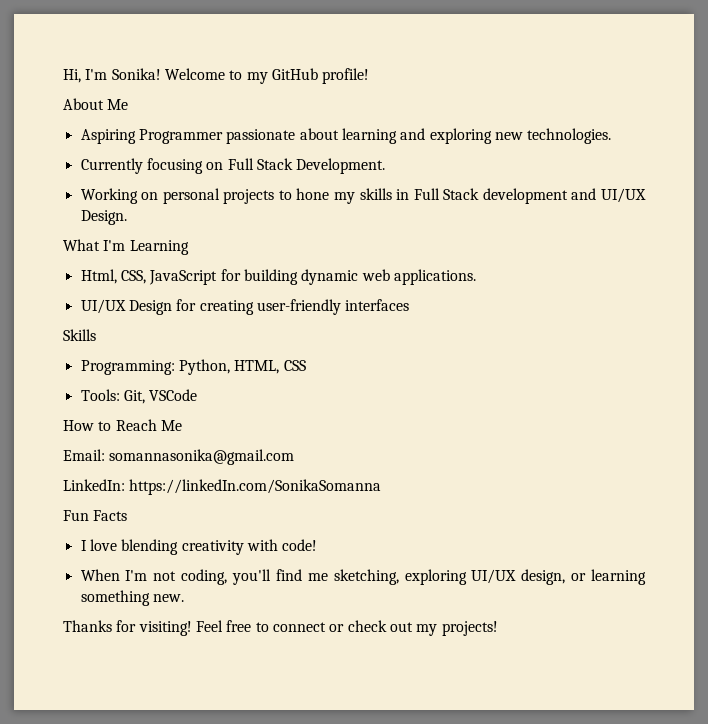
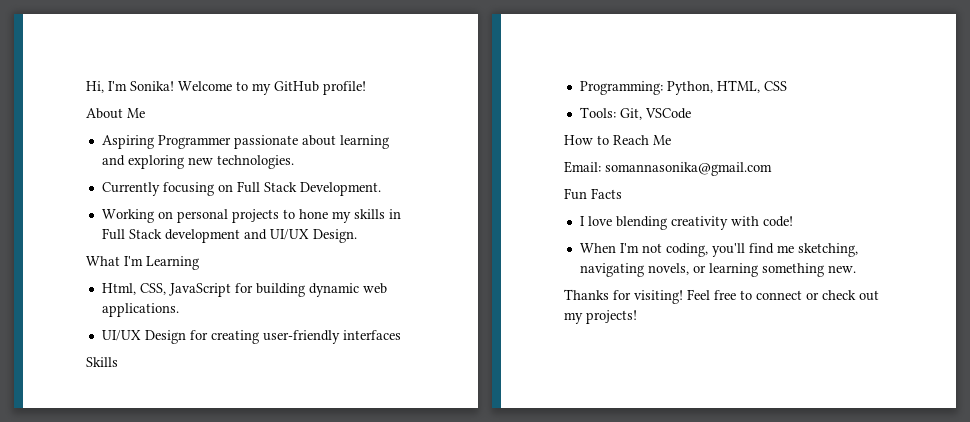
[63,479,382,495] // LinkedIn: https://linkedIn.com/SonikaSomanna -> (772, 169) none
[404,569,566,585] exploring UI/UX design, -> [579,263,689,277] navigating novels,

